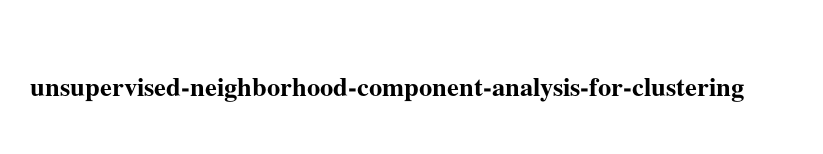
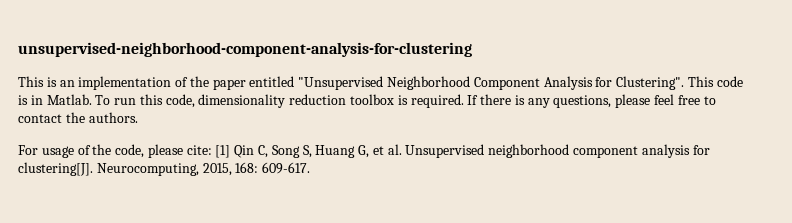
(744, 90) none -> [18,76,743,90] [18,94,716,108] [18,112,138,123] [18,144,710,158] [18,162,311,176] // This is an implementation of the paper entitled "Unsupervised Neighborhood Component Analysis for Clustering". This code is in Matlab. To run this code, dimensionality reduction toolbox is required. If there is any questions, please feel free to contact the authors. // For usage of the code, please cite: [1] Qin C, Song S, Huang G, et al. Unsupervised neighborhood component analysis for clustering[J]. Neurocomputing, 2015, 168: 609-617.

